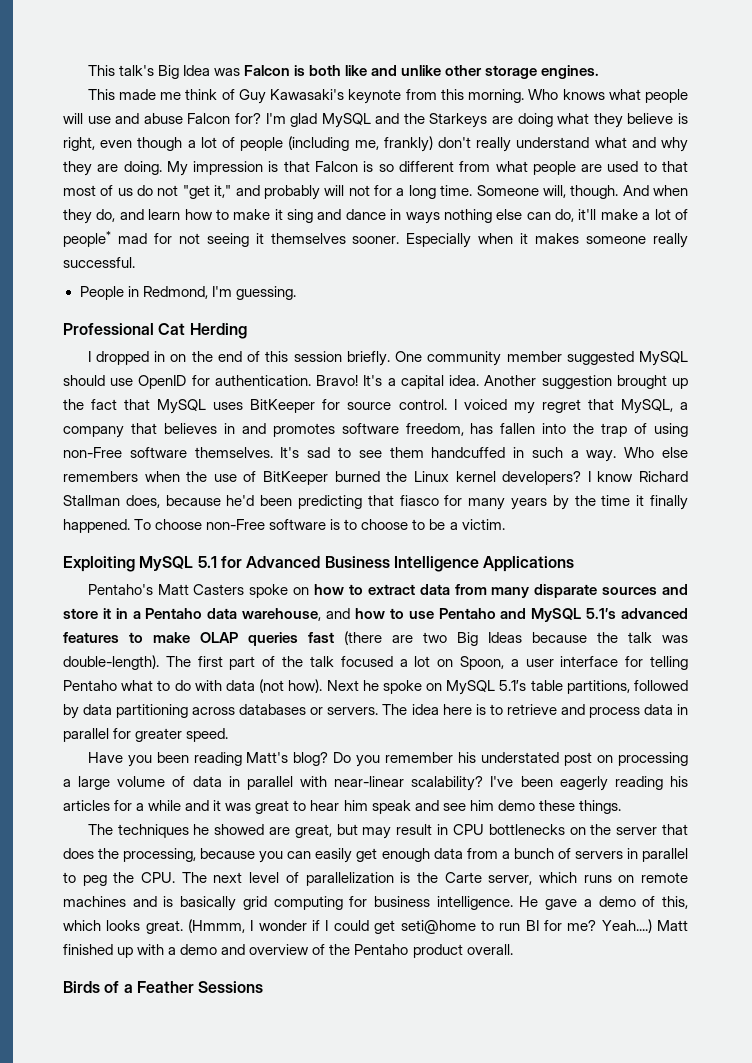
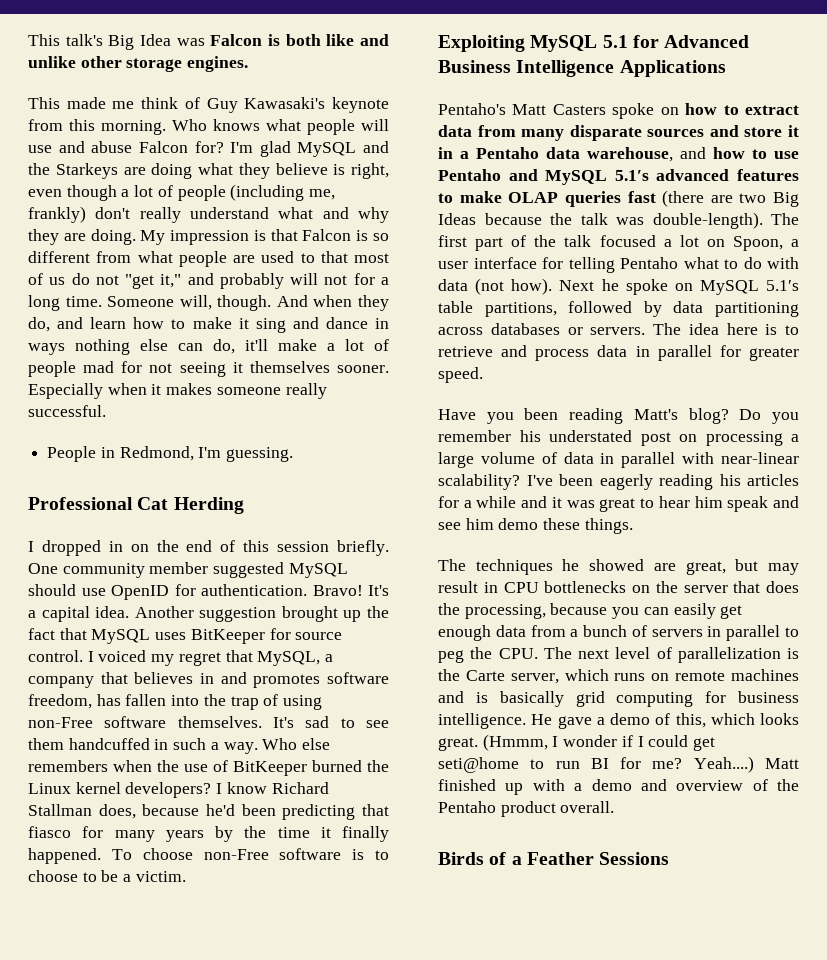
[63,231,111,247] people* -> [28,361,76,377] people

